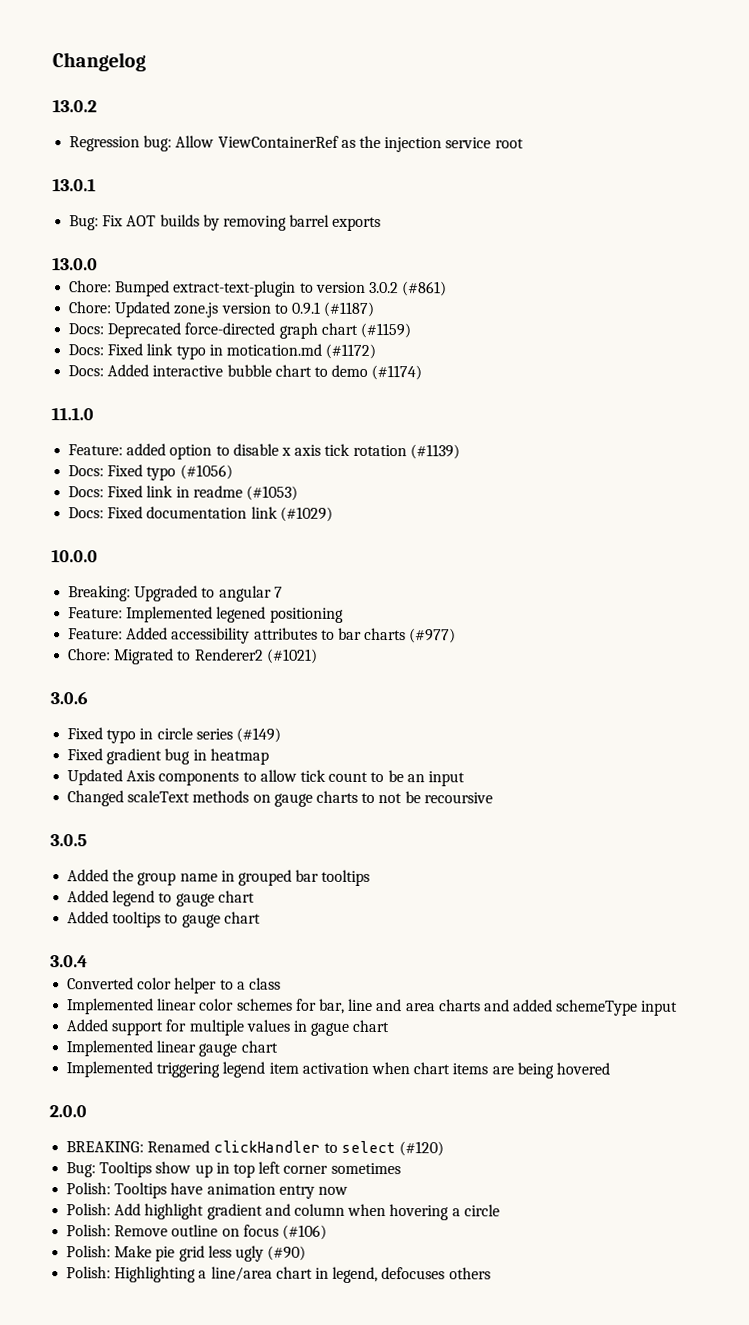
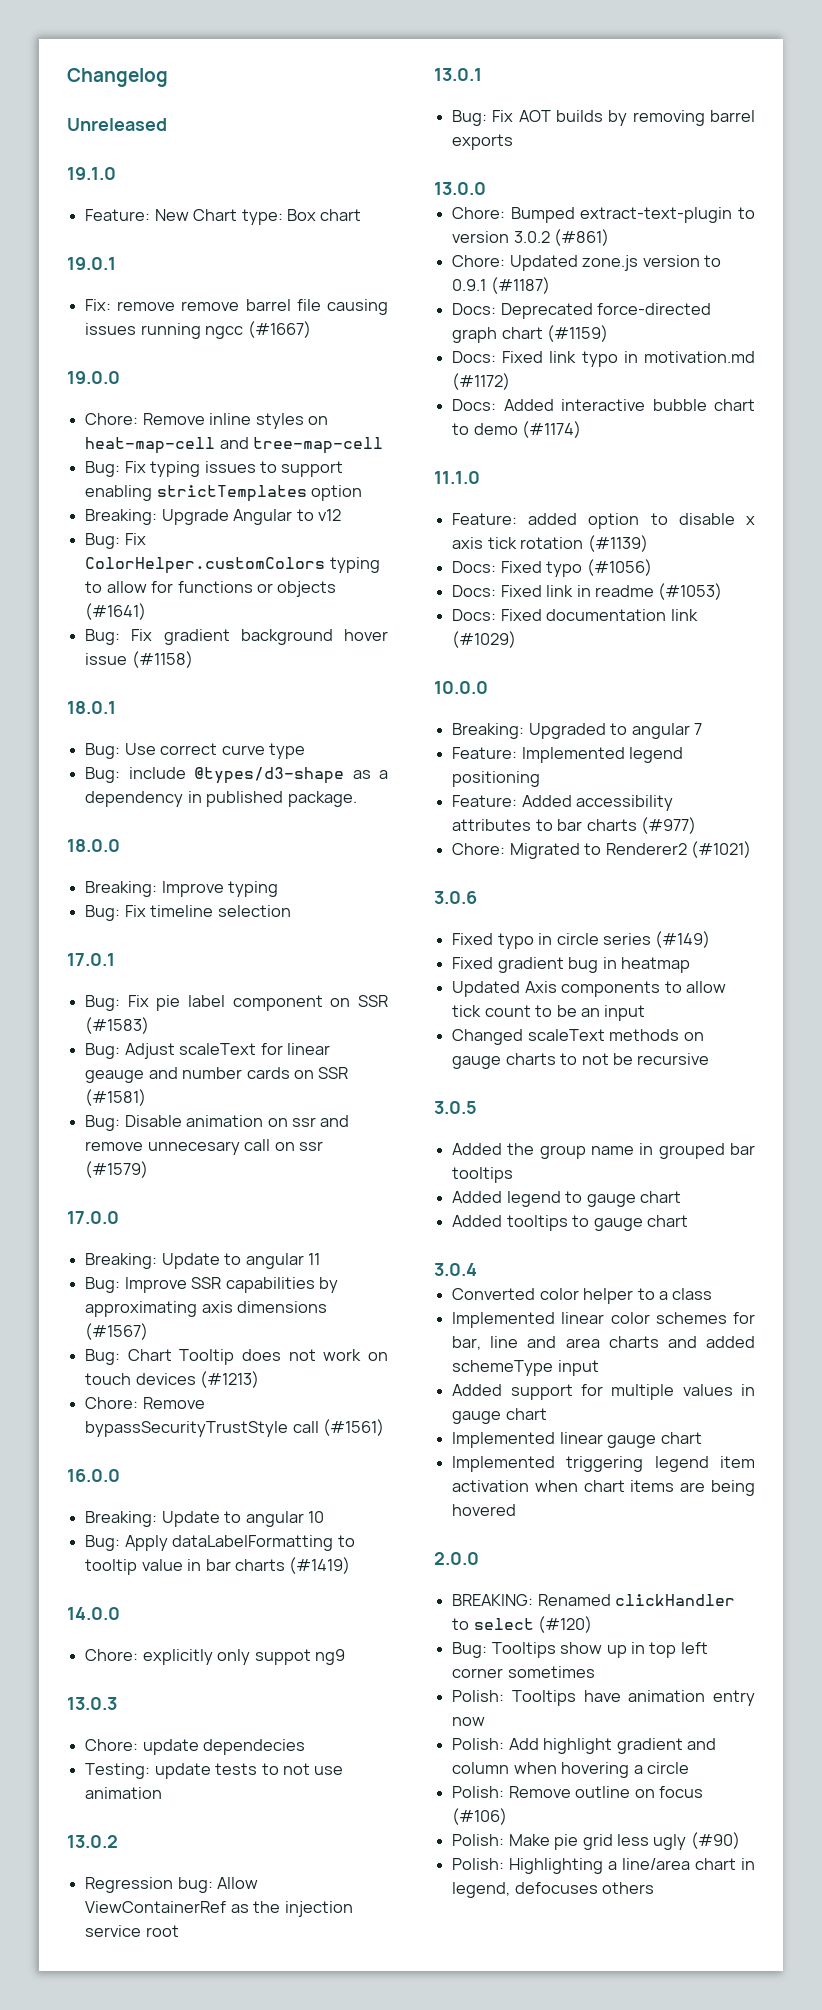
(146, 62) none -> [67,118,167,131] [67,167,116,180] [85,209,362,225] [67,257,116,270] [85,299,389,315] [85,321,311,339] [67,371,120,384] [85,413,328,429] [85,437,384,454] [85,461,344,477] [85,485,363,502] [85,509,341,525] [85,533,146,549] [85,557,380,574] [85,581,337,597] [85,603,147,620] [85,629,389,645] [85,651,193,668] [67,701,116,714] [85,743,305,759] [85,767,389,784] [85,791,357,807] [67,839,120,852] [85,881,279,897] [85,905,291,921] [67,953,115,966] [85,995,388,1011] [85,1017,150,1034] [85,1043,330,1059] [85,1067,349,1083] [85,1089,147,1106] [85,1115,350,1131] [85,1139,323,1155] [85,1161,149,1178] [67,1211,119,1224] [85,1253,320,1269] [85,1277,338,1293] [85,1301,328,1317] [85,1323,149,1340] [85,1349,388,1365] [85,1371,260,1388] [85,1397,205,1409] [85,1419,385,1437] [67,1469,120,1482] [85,1511,324,1527] [85,1535,355,1551] [85,1557,351,1575] [67,1607,120,1620] [85,1649,345,1665] [67,1697,117,1710] [85,1739,306,1755] [85,1763,344,1779] [85,1787,163,1799] // Unreleased // 19.1.0 // Feature: New Chart type: Box chart // 19.0.1 // Fix: remove remove barrel file causing issues running ngcc (#1667) // 19.0.0 // Chore: Remove inline styles on heat-map-cell and tree-map-cell // Bug: Fix typing issues to support enabling strictTemplates option // Breaking: Upgrade Angular to v12 // Bug: Fix ColorHelper.customColors typing to allow for functions or objects (#1641) // Bug: Fix gradient background hover issue (#1158) // 18.0.1 // Bug: Use correct curve type // Bug: include @types/d3-shape as a dependency in published package. // 18.0.0 // Breaking: Improve typing // Bug: Fix timeline selection // 17.0.1 // Bug: Fix pie label component on SSR (#1583) // Bug: Adjust scaleText for linear geauge and number cards on SSR (#1581) // Bug: Disable animation on ssr and remove unnecesary call on ssr (#1579) // 17.0.0 // Breaking: Update to angular 11 // Bug: Improve SSR capabilities by approximating axis dimensions (#1567) // Bug: Chart Tooltip does not work on touch devices (#1213) // Chore: Remove bypassSecurityTrustStyle call (#1561) // 16.0.0 // Breaking: Update to angular 10 // Bug: Apply dataLabelFormatting to tooltip value in bar charts (#1419) // 14.0.0 // Chore: explicitly only suppot ng9 // 13.0.3 // Chore: update dependecies // Testing: update tests to not use animation
[225,343,322,356] motication.md -> [644,351,756,363] motivation.md
[216,606,267,623] legened -> [629,747,684,763] legend
[423,792,493,804] recoursive -> [637,1053,710,1065] recursive
[310,1022,350,1036] gague -> [452,1411,502,1424] gauge

